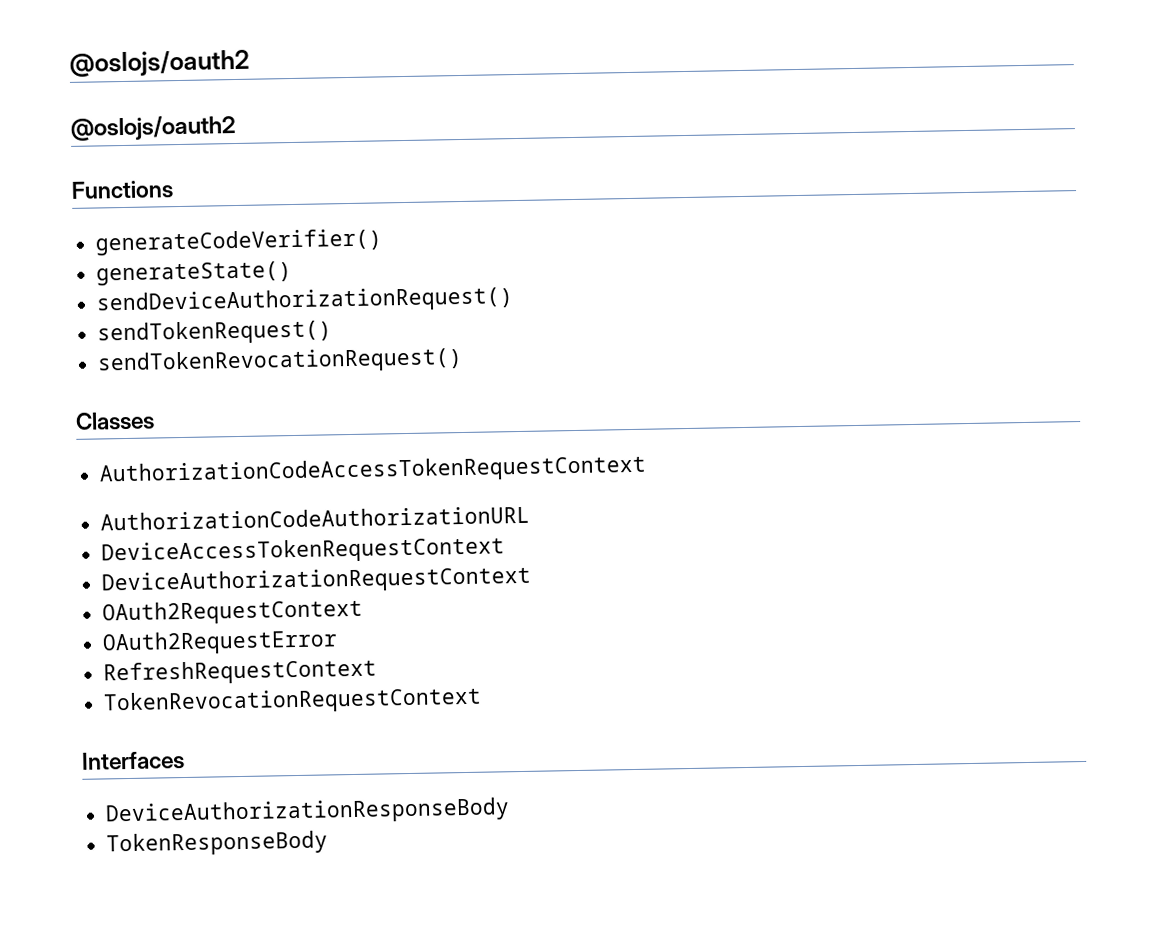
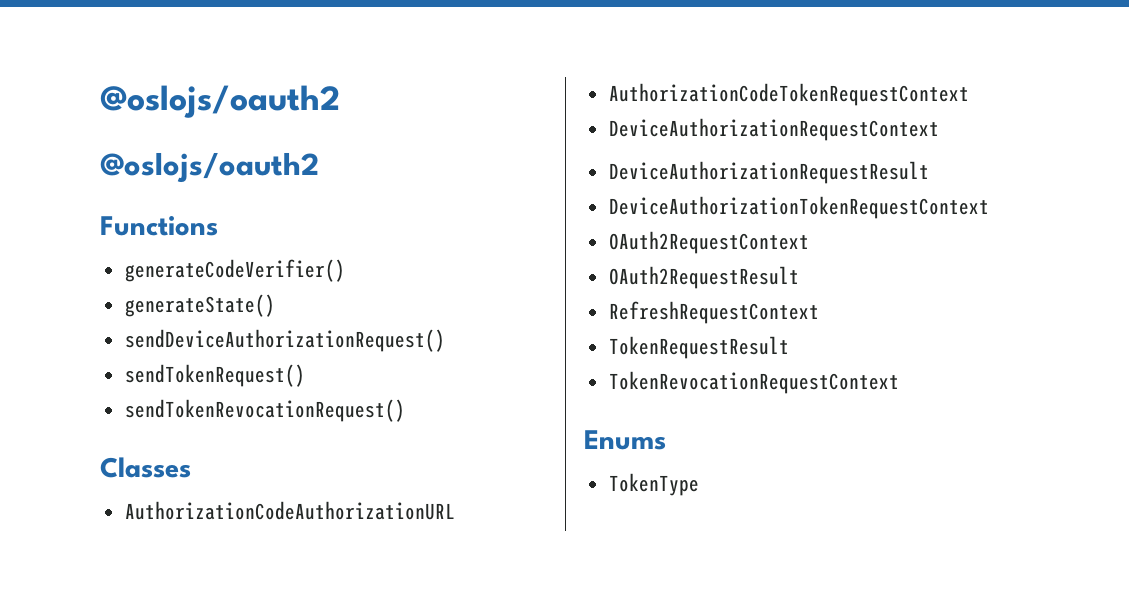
[98,454,647,487] // AuthorizationCodeAccessTokenRequestContext -> (191, 467) none
[100,536,505,566] DeviceAccessTokenRequestContext -> [609,83,970,106] AuthorizationCodeTokenRequestContext
(532, 580) none -> [609,161,930,184] [609,196,990,219] // DeviceAuthorizationRequestResult // DeviceAuthorizationTokenRequestContext
[101,629,338,656] OAuth2RequestError -> [609,266,800,289] OAuth2RequestResult
(377, 672) none -> [609,336,790,359] // TokenRequestResult
[81,751,185,771] [104,797,510,827] [105,830,328,857] Interfaces // DeviceAuthorizationResponseBody // TokenResponseBody -> [584,430,666,450] [609,473,700,496] Enums // TokenType

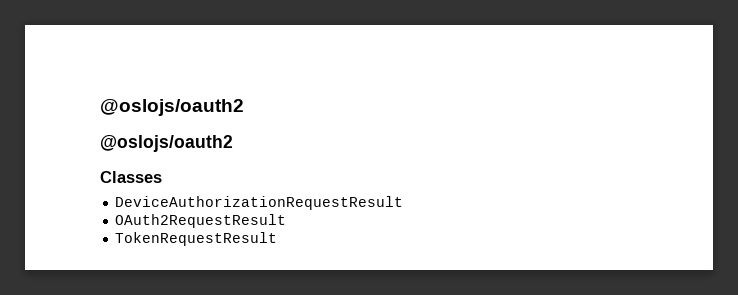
[100,216,218,236] [125,259,346,282] [125,294,276,317] [125,329,446,352] [125,364,306,387] [125,399,406,422] [100,457,191,478] [125,501,456,520] [609,83,970,106] [609,118,940,141] Functions // generateCodeVerifier() // generateState() // sendDeviceAuthorizationRequest() // sendTokenRequest() // sendTokenRevocationRequest() // Classes // AuthorizationCodeAuthorizationURL // AuthorizationCodeTokenRequestContext // DeviceAuthorizationRequestContext -> [100,171,162,183] Classes
[609,196,990,219] [609,231,810,254] // DeviceAuthorizationTokenRequestContext // OAuth2RequestContext -> (404, 203) none
[609,301,820,324] // RefreshRequestContext -> (287, 221) none
[609,371,900,394] [584,430,666,450] [609,473,700,496] // TokenRevocationRequestContext // Enums // TokenType -> (278, 239) none

